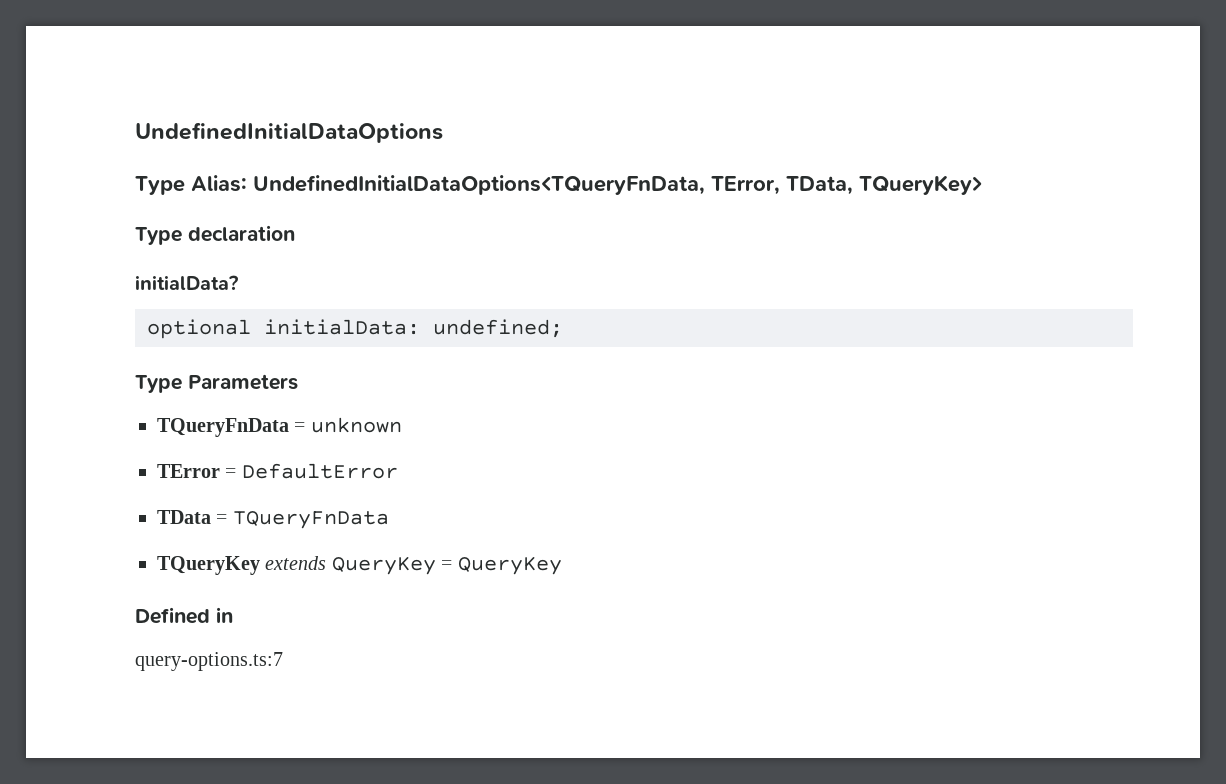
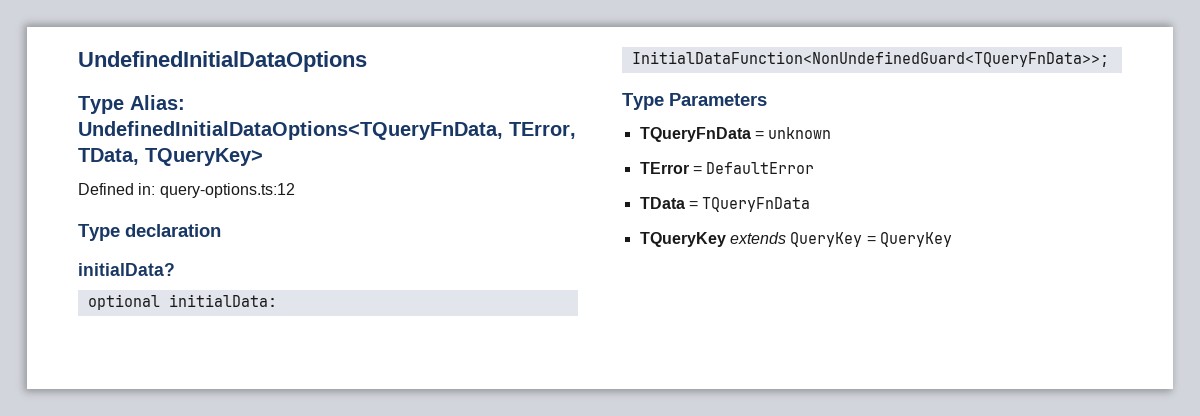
(982, 185) none -> [78,183,295,198] // Defined in: query-options.ts:12
[433,319,563,338] undefined; -> [631,51,1109,67] InitialDataFunction<NonUndefinedGuard<TQueryFnData>>;
[135,607,233,624] [135,652,283,671] // Defined in // query-options.ts:7 -> (952, 239) none

